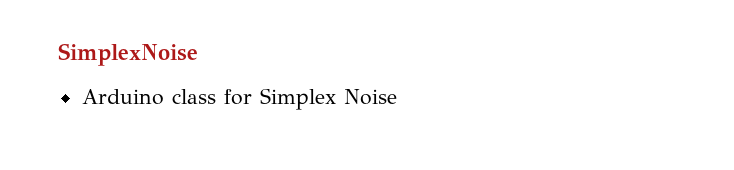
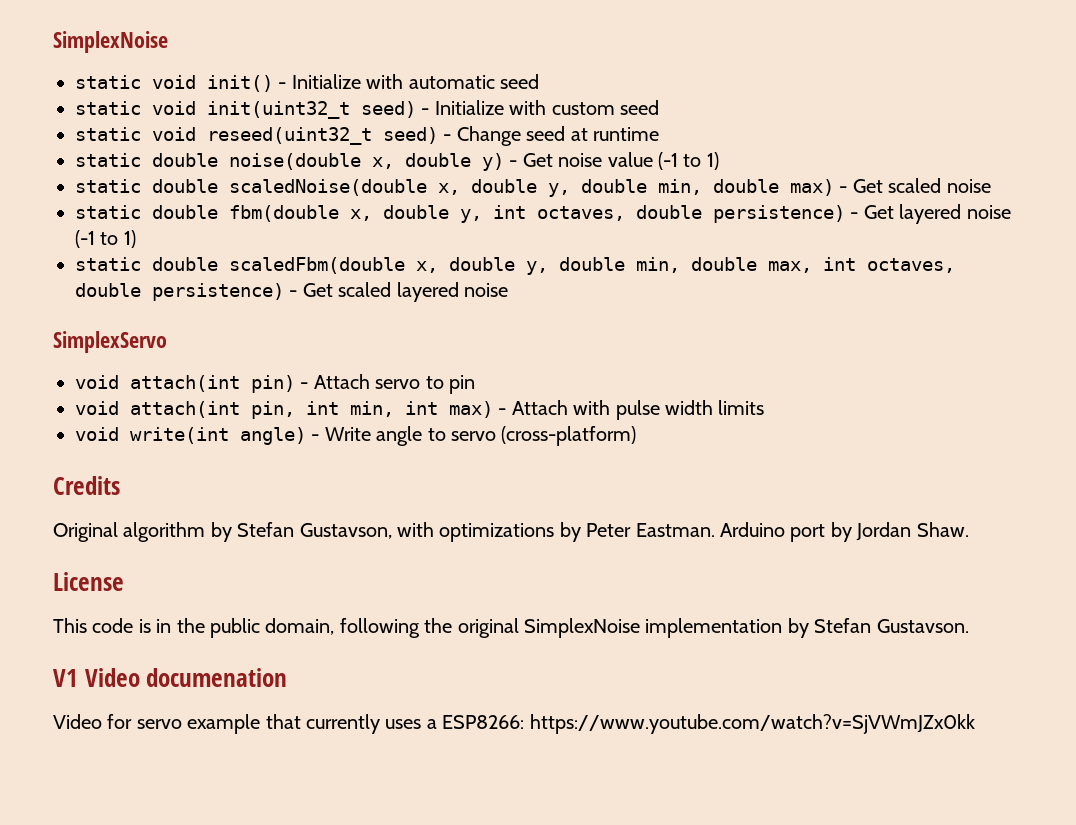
[81,88,397,110] Arduino class for Simplex Noise -> [75,74,539,92] [75,100,659,119] [75,126,659,146] [75,152,719,171] [75,178,991,197] [75,204,1011,224] [75,230,136,248] [75,257,955,275] [75,282,508,302] [53,331,167,353] [75,374,475,394] [75,400,765,420] [75,426,637,446] [53,476,120,495] [53,522,969,542] [53,572,124,591] [53,618,969,638] [53,668,288,687] [53,714,975,734] static void init() - Initialize with automatic seed // static void init(uint32_t seed) - Initialize with custom seed // static void reseed(uint32_t seed) - Change seed at runtime // static double noise(double x, double y) - Get noise value (-1 to 1) // static double scaledNoise(double x, double y, double min, double max) - Get scaled noise // static double fbm(double x, double y, int octaves, double persistence) - Get layered noise (-1 to 1) // static double scaledFbm(double x, double y, double min, double max, int octaves, double persistence) - Get scaled layered noise // SimplexServo // void attach(int pin) - Attach servo to pin // void attach(int pin, int min, int max) - Attach with pulse width limits // void write(int angle) - Write angle to servo (cross-platform) // Credits // Original algorithm by Stefan Gustavson, with optimizations by Peter Eastman. Arduino port by Jordan Shaw. // License // This code is in the public domain, following the original SimplexNoise implementation by Stefan Gustavson. // V1 Video documenation // Video for servo example that currently uses a ESP8266: https://www.youtube.com/watch?v=SjVWmJZx0kk

